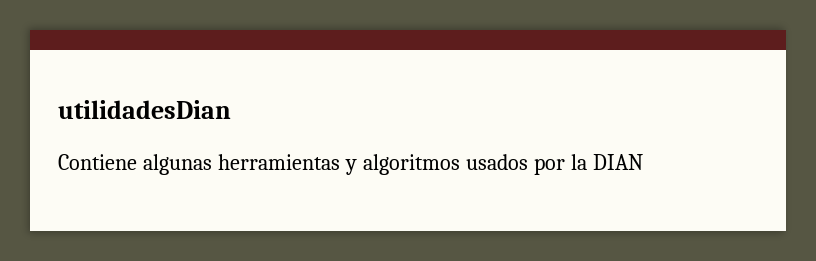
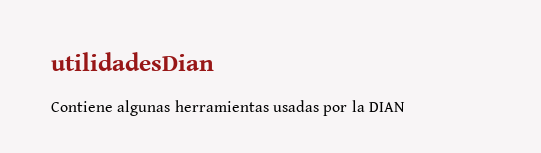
[344,154,528,175] y algoritmos usados -> [272,100,319,112] usadas

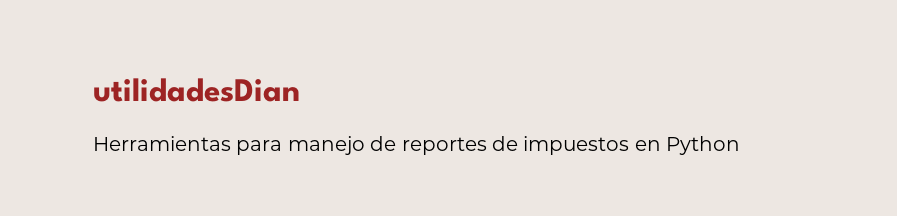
[51,100,405,116] Contiene algunas herramientas usadas por la DIAN -> [93,136,741,155] Herramientas para manejo de reportes de impuestos en Python

